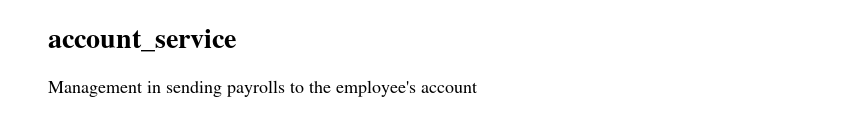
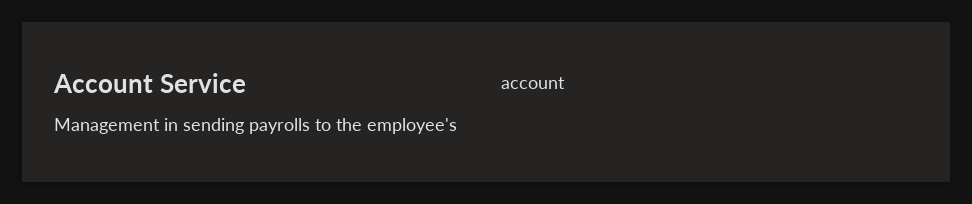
[48,29,236,52] account_service -> [53,73,246,93] Account Service

